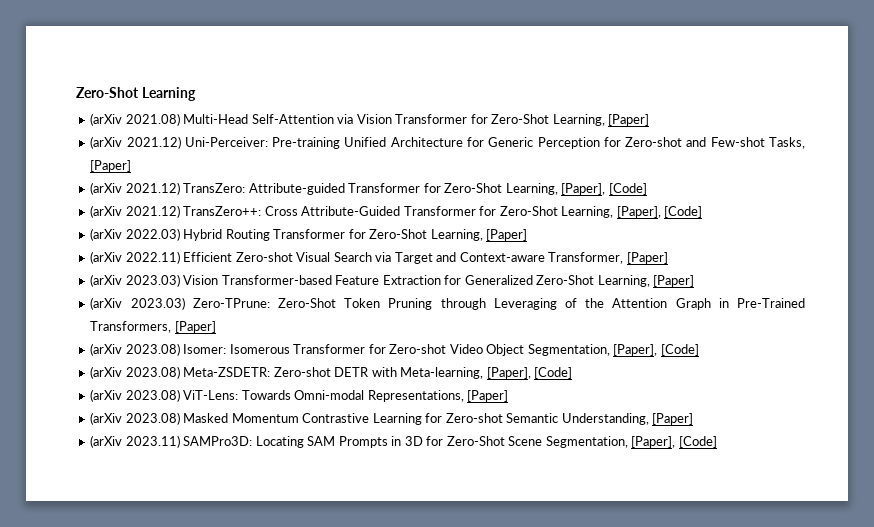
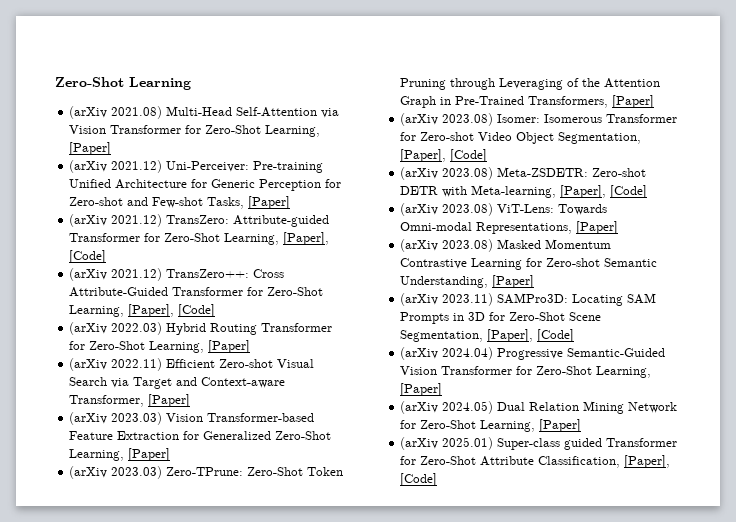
(717, 442) none -> [400,347,666,360] [400,366,652,378] [400,383,443,396] [400,401,678,414] [400,419,582,432] [400,437,678,450] [400,455,671,468] [400,473,438,486] // (arXiv 2024.04) Progressive Semantic-Guided Vision Transformer for Zero-Shot Learning, [Paper] // (arXiv 2024.05) Dual Relation Mining Network for Zero-Shot Learning, [Paper] // (arXiv 2025.01) Super-class guided Transformer for Zero-Shot Attribute Classification, [Paper], [Code]

